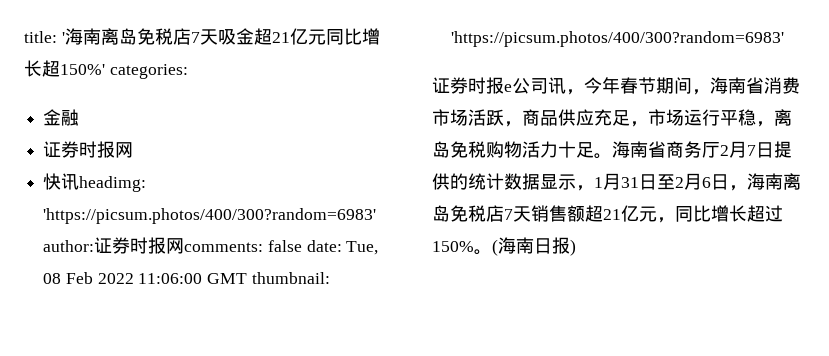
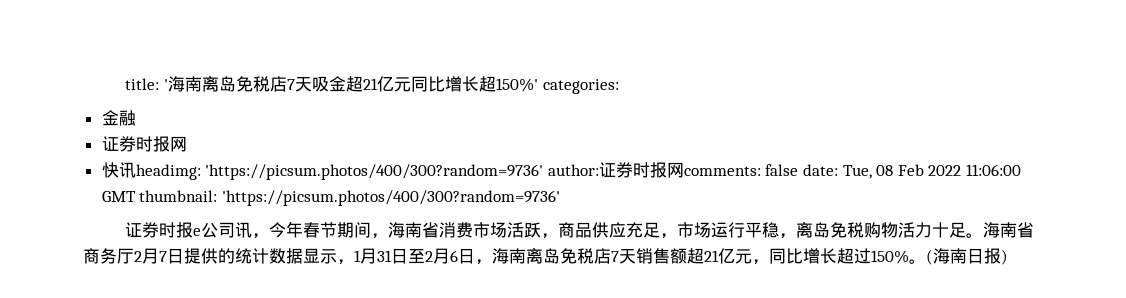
[43,208,377,224] 'https://picsum.photos/400/300?random=6983' -> [205,164,544,180] 'https://picsum.photos/400/300?random=9736'
[451,31,785,47] 'https://picsum.photos/400/300?random=6983' -> [221,190,560,206] 'https://picsum.photos/400/300?random=9736'

